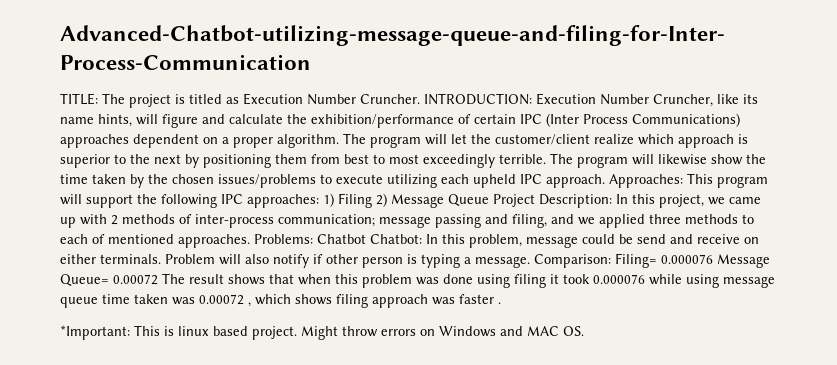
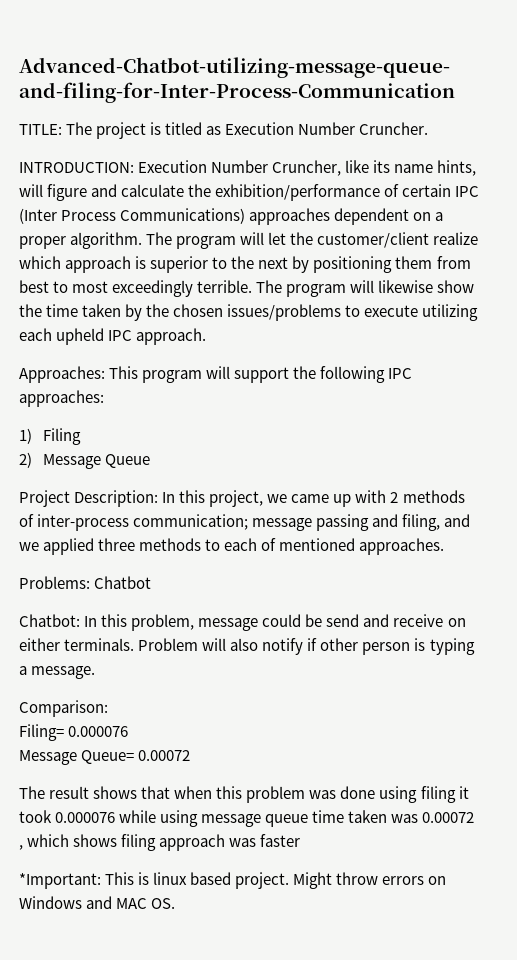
(420, 99) none -> (429, 128) //
(605, 181) none -> (207, 336) //
(319, 201) none -> (104, 398) //
(372, 200) none -> (81, 436) //
(489, 200) none -> (150, 461) //
(250, 241) none -> (445, 546) //
(366, 239) none -> (152, 582) //
(530, 262) none -> (96, 672) //
(611, 261) none -> (108, 708) //
(713, 259) none -> (129, 731) //
(158, 279) none -> (191, 755) //
[498,302,501,304] . -> (301, 840) none

